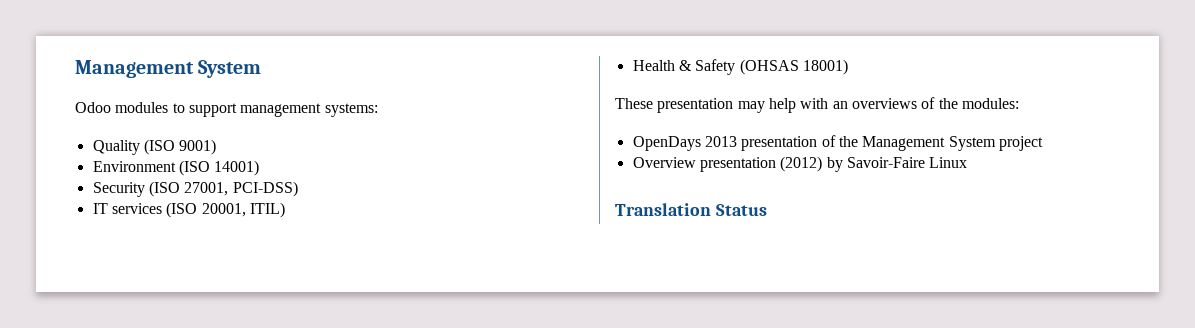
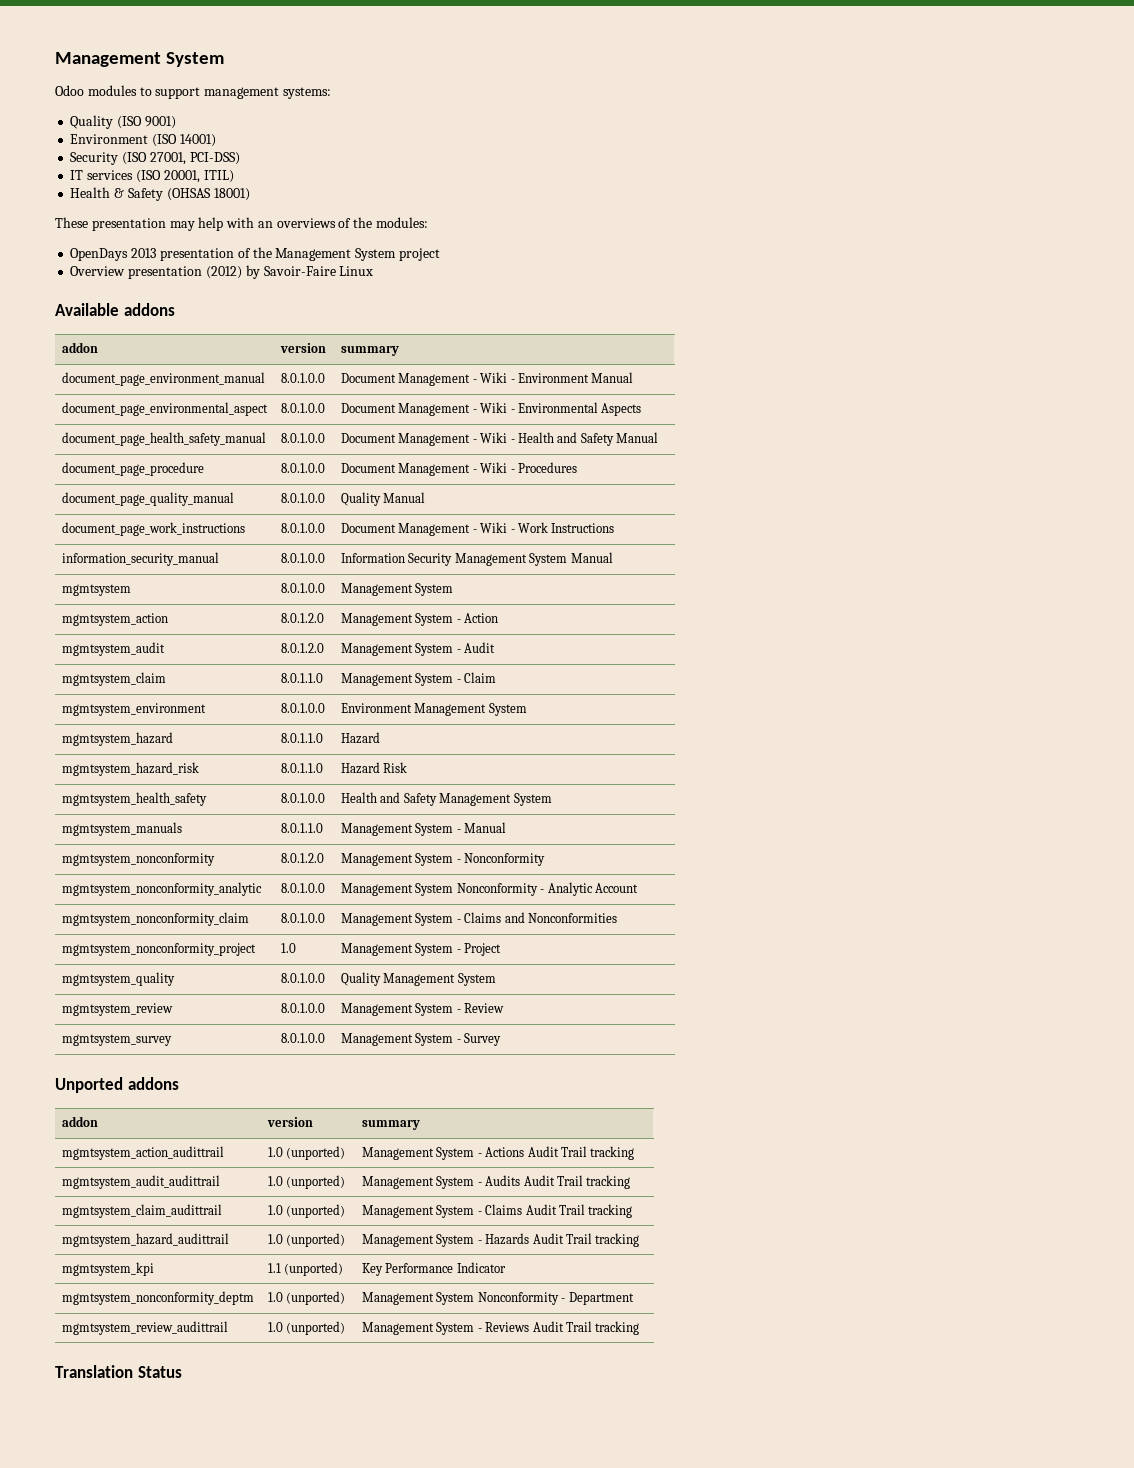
(968, 162) none -> [55,303,175,316] [61,342,98,353] [279,343,326,353] [340,345,399,356] [61,372,265,386] [280,373,325,383] [340,372,634,386] [61,402,268,416] [280,403,325,413] [340,402,642,416] [61,432,266,446] [280,433,325,443] [340,432,658,446] [61,462,204,476] [280,463,325,473] [340,462,577,476] [61,492,234,506] [280,493,325,503] [340,492,426,506] [61,522,245,536] [280,523,325,533] [340,522,615,536] [61,552,219,566] [280,553,325,563] [340,552,613,566] [61,584,131,596] [280,583,325,593] [340,583,454,596] [61,613,168,626] [280,613,324,623] [340,613,499,626] [61,642,165,656] [280,643,324,653] [340,642,496,656] [61,672,166,686] [280,673,323,683] [340,672,497,686] [61,703,206,716] [280,703,325,713] [340,703,527,716] [61,732,173,746] [280,733,323,743] [340,732,380,744] [61,762,199,776] [280,763,323,773] [340,762,408,774] [61,792,207,806] [280,793,325,803] [340,792,552,806] [61,822,182,836] [280,823,323,833] [340,822,507,836] [61,853,215,866] [280,853,324,863] [340,853,546,866] [61,882,262,896] [280,883,325,893] [340,882,638,896] [61,912,249,926] [280,913,325,923] [340,912,617,926] [61,943,256,956] [280,943,296,953] [340,943,502,956] [61,972,175,986] [280,973,325,983] [340,972,496,986] [61,1003,173,1016] [280,1003,325,1013] [340,1003,505,1016] [61,1034,172,1046] [280,1033,325,1043] [340,1033,502,1046] [55,1077,179,1093] [61,1116,98,1127] [266,1117,313,1127] [361,1119,420,1130] [61,1146,224,1160] [267,1146,346,1160] [361,1146,635,1160] [61,1175,220,1189] [267,1175,346,1189] [361,1175,631,1189] [61,1204,222,1218] [267,1204,346,1218] [361,1204,633,1218] [61,1233,229,1247] [267,1233,346,1247] [361,1233,640,1247] [61,1262,154,1276] [267,1262,344,1276] [361,1262,506,1276] [61,1291,254,1305] [267,1291,346,1305] [361,1292,634,1305] [61,1321,228,1335] [267,1321,346,1335] [361,1321,640,1335] // Available addons // addon | version | summary // document_page_environment_manual | 8.0.1.0.0 | Document Management - Wiki - Environment Manual // document_page_environmental_aspect | 8.0.1.0.0 | Document Management - Wiki - Environmental Aspects // document_page_health_safety_manual | 8.0.1.0.0 | Document Management - Wiki - Health and Safety Manual // document_page_procedure | 8.0.1.0.0 | Document Management - Wiki - Procedures // document_page_quality_manual | 8.0.1.0.0 | Quality Manual // document_page_work_instructions | 8.0.1.0.0 | Document Management - Wiki - Work Instructions // information_security_manual | 8.0.1.0.0 | Information Security Management System Manual // mgmtsystem | 8.0.1.0.0 | Management System // mgmtsystem_action | 8.0.1.2.0 | Management System - Action // mgmtsystem_audit | 8.0.1.2.0 | Management System - Audit // mgmtsystem_claim | 8.0.1.1.0 | Management System - Claim // mgmtsystem_environment | 8.0.1.0.0 | Environment Management System // mgmtsystem_hazard | 8.0.1.1.0 | Hazard // mgmtsystem_hazard_risk | 8.0.1.1.0 | Hazard Risk // mgmtsystem_health_safety | 8.0.1.0.0 | Health and Safety Management System // mgmtsystem_manuals | 8.0.1.1.0 | Management System - Manual // mgmtsystem_nonconformity | 8.0.1.2.0 | Management System - Nonconformity // mgmtsystem_nonconformity_analytic | 8.0.1.0.0 | Management System Nonconformity - Analytic Account // mgmtsystem_nonconformity_claim | 8.0.1.0.0 | Management System - Claims and Nonconformities // mgmtsystem_nonconformity_project | 1.0 | Management System - Project // mgmtsystem_quality | 8.0.1.0.0 | Quality Management System // mgmtsystem_review | 8.0.1.0.0 | Management System - Review // mgmtsystem_survey | 8.0.1.0.0 | Management System - Survey // Unported addons // addon | version | summary // mgmtsystem_action_audittrail | 1.0 (unported) | Management System - Actions Audit Trail tracking // mgmtsystem_audit_audittrail | 1.0 (unported) | Management System - Audits Audit Trail tracking // mgmtsystem_claim_audittrail | 1.0 (unported) | Management System - Claims Audit Trail tracking // mgmtsystem_hazard_audittrail | 1.0 (unported) | Management System - Hazards Audit Trail tracking // mgmtsystem_kpi | 1.1 (unported) | Key Performance Indicator // mgmtsystem_nonconformity_deptm | 1.0 (unported) | Management System Nonconformity - Department // mgmtsystem_review_audittrail | 1.0 (unported) | Management System - Reviews Audit Trail tracking

